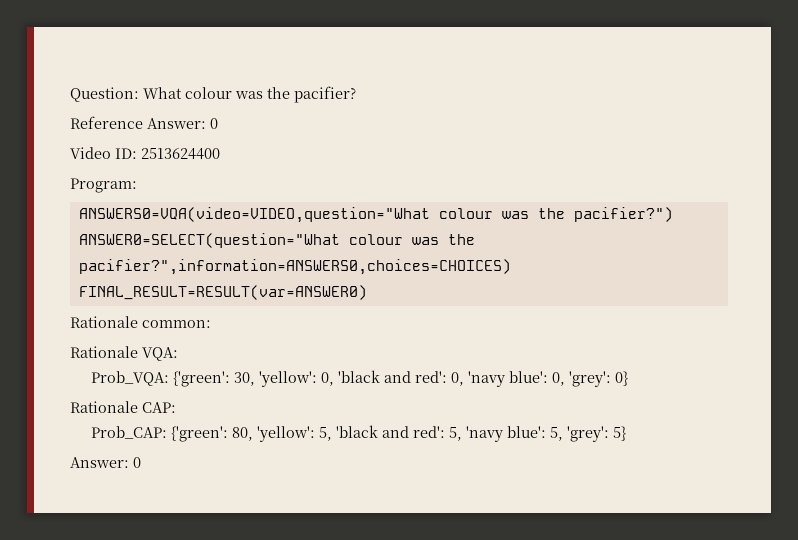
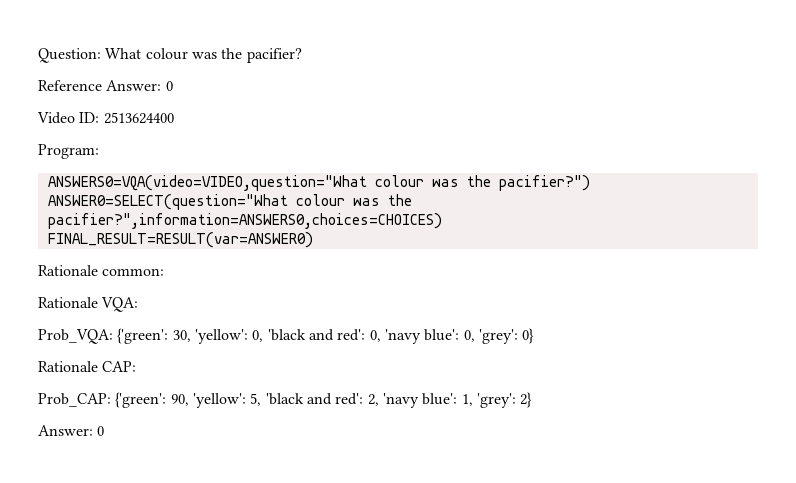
[231,427,253,441] 80, -> [170,394,189,406] 90,
[448,426,626,442] 5, 'navy blue': 5, 'grey': 5} -> [367,392,533,408] 2, 'navy blue': 1, 'grey': 2}

